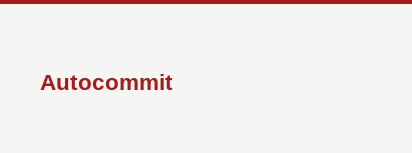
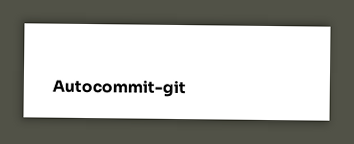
[40,74,173,90] Autocommit -> [52,79,186,98] Autocommit-git

